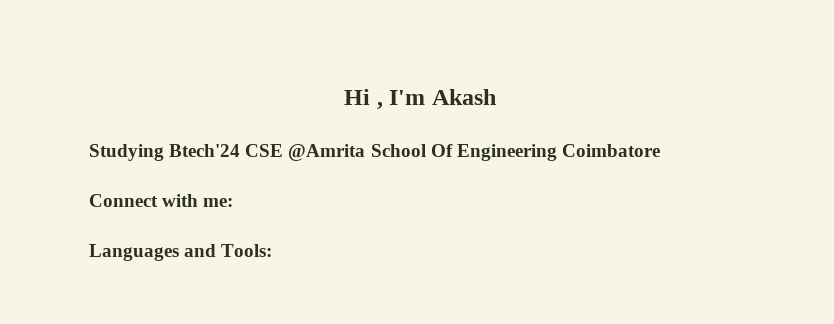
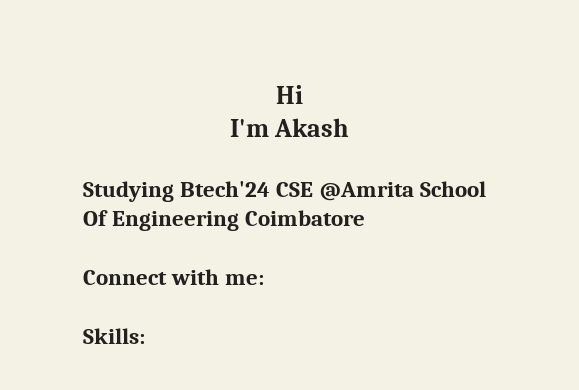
[376,102,383,110] , -> (303, 94) //
[89,244,273,261] Languages and Tools: -> [83,328,145,344] Skills:

